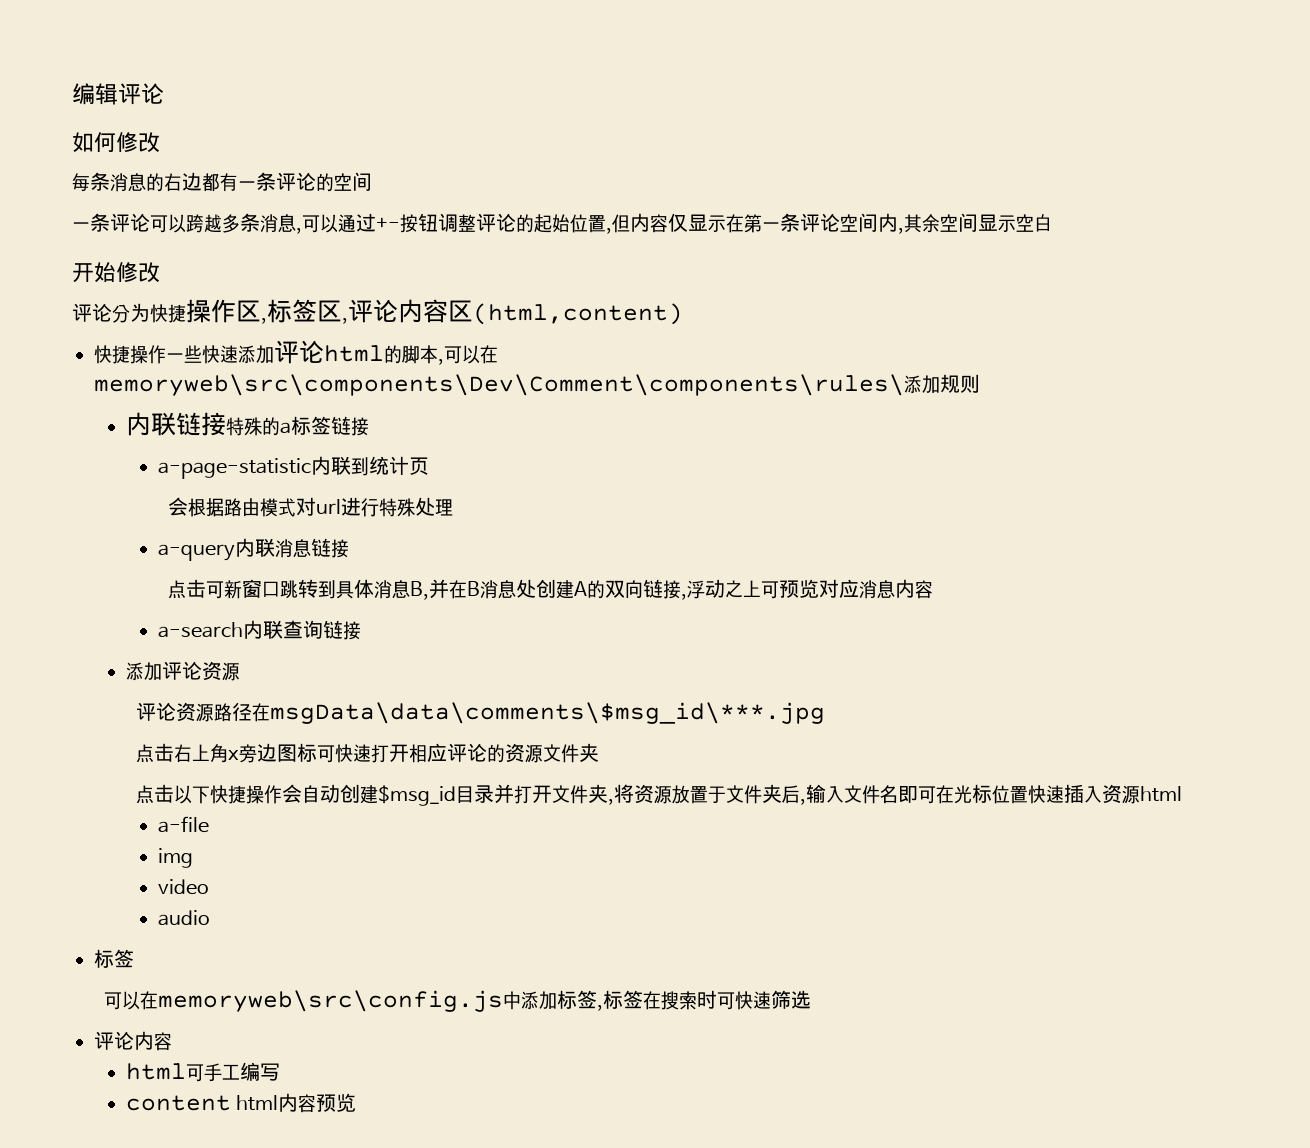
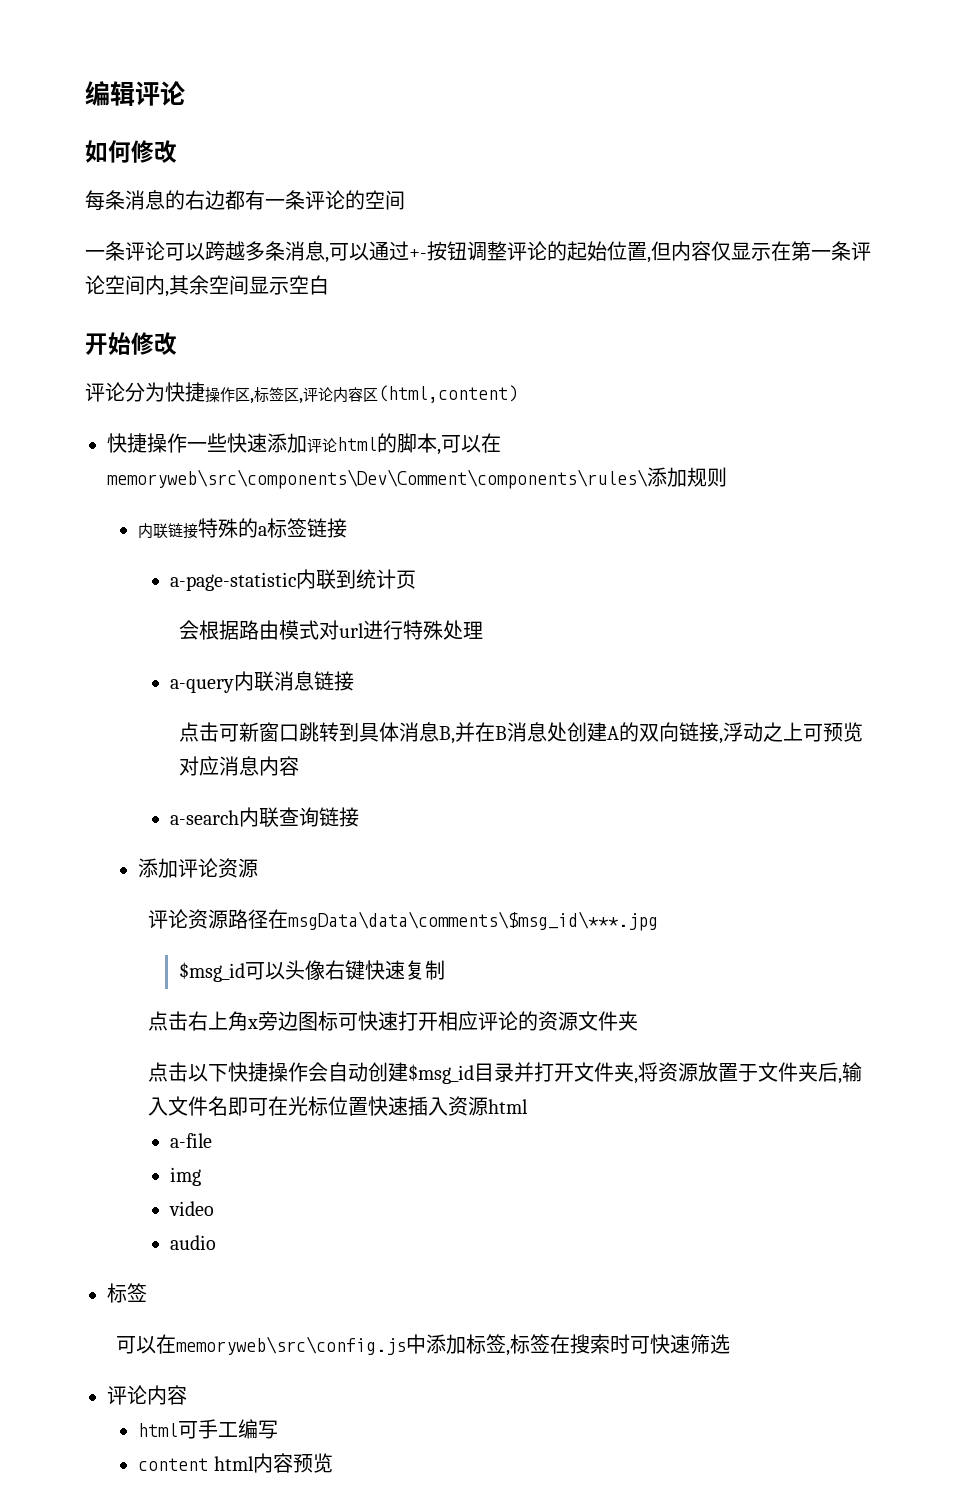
(825, 713) none -> [178,960,445,982] // $msg_id可以头像右键快速复制

